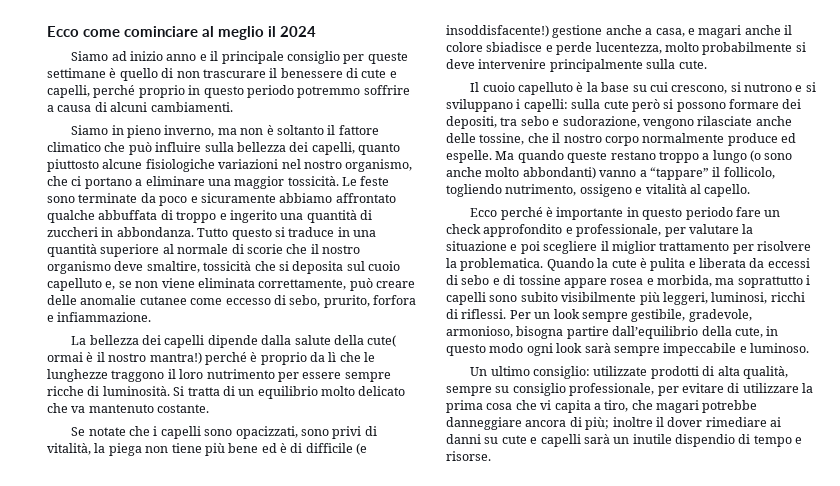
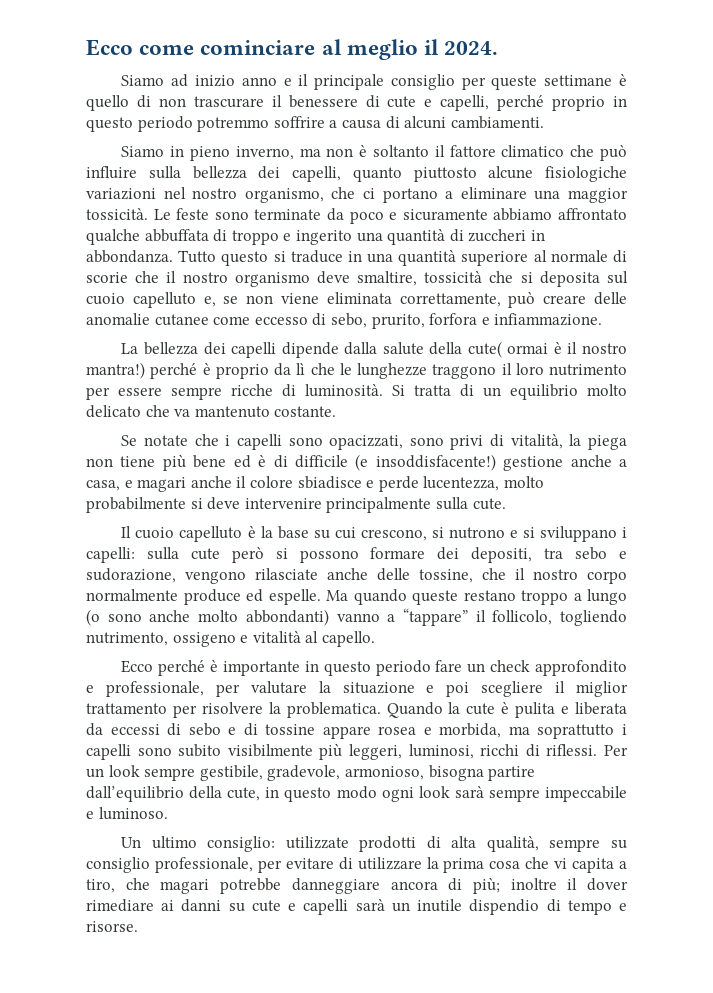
[280,26,317,37] 2024 -> [444,41,499,55] 2024.

